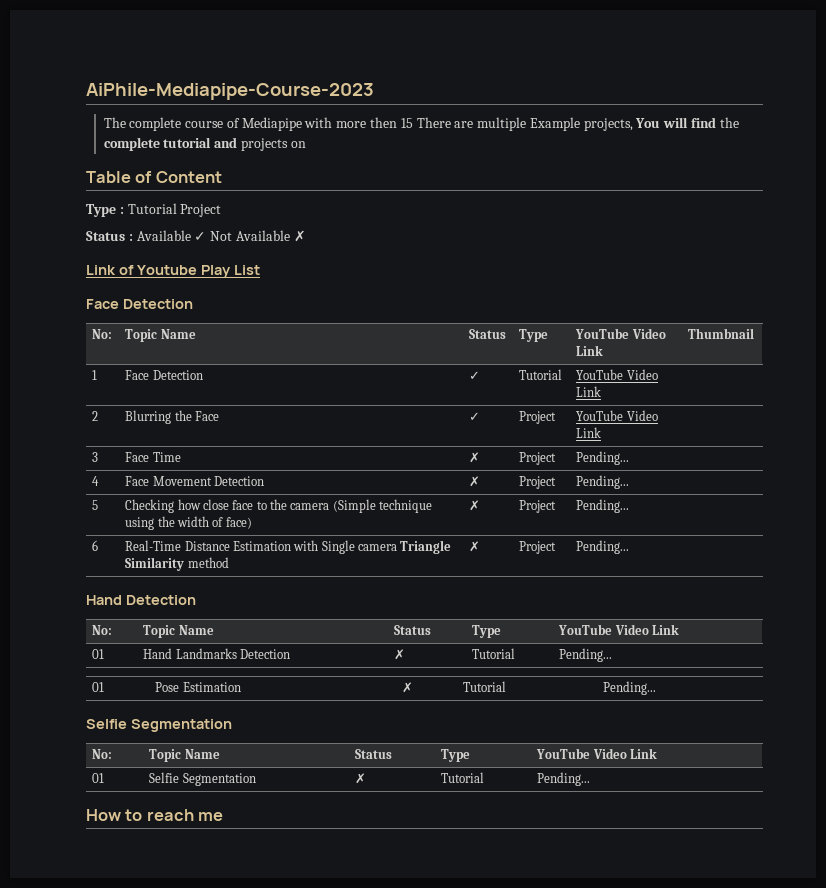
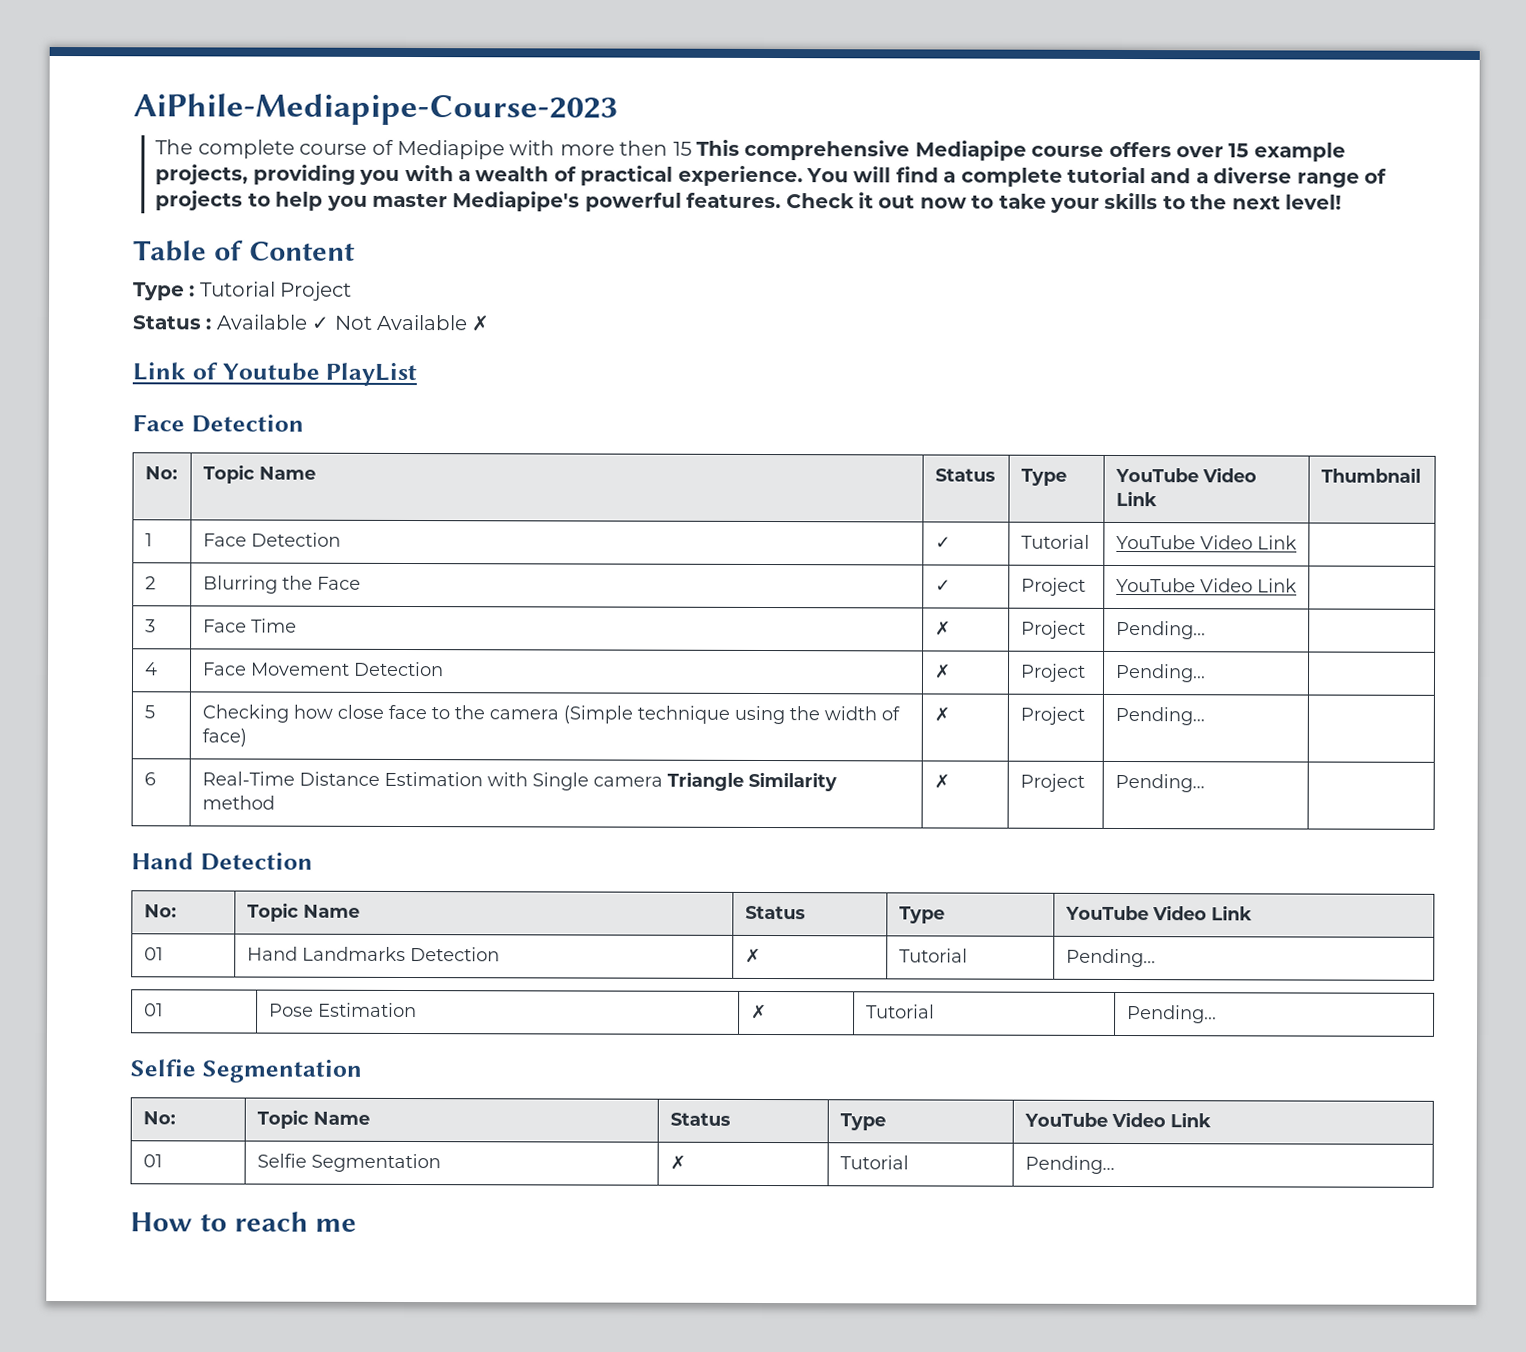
[416,117,633,131] There are multiple Example projects, -> [695,139,1346,162] [155,164,803,187] This comprehensive Mediapipe course offers over 15 example projects, providing you with a wealth of practical experience.
[719,117,739,128] the -> [943,171,957,183] a
[240,138,306,151] projects on -> [1195,167,1387,188] [155,190,1342,213] a diverse range of projects to help you master Mediapipe's powerful features. Check it out now to take your skills to the next level!
[200,265,260,278] Play List -> [325,362,418,387] PlayList

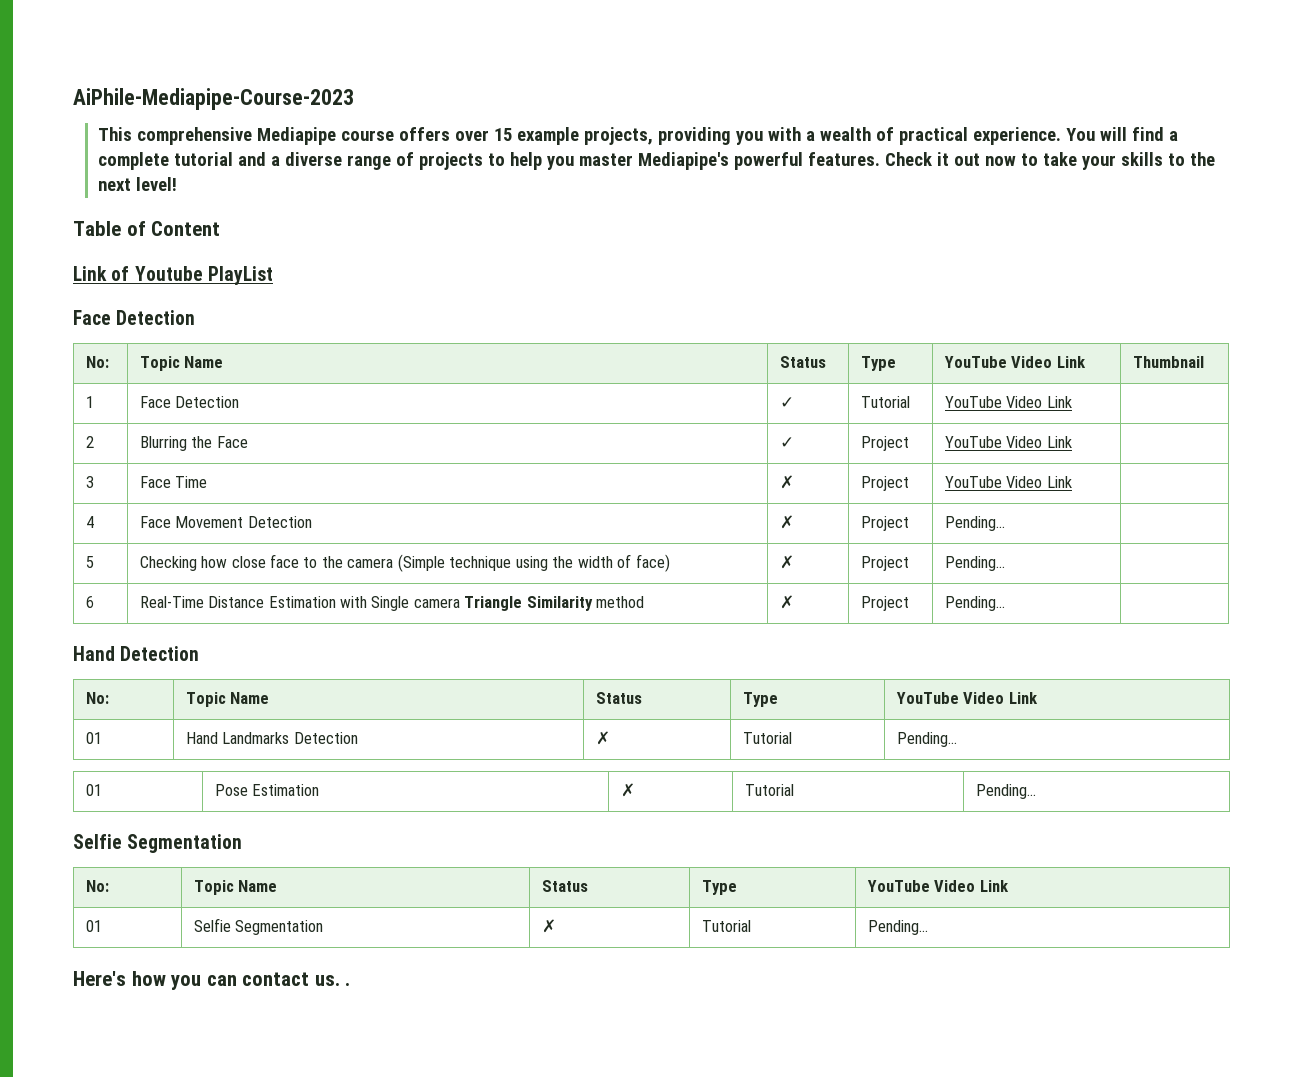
[155,139,692,160] The complete course of Mediapipe with more then 15 -> (354, 99) none
[133,281,353,301] [132,314,491,332] // Type : Tutorial Project // Status : Available ✓ Not Available ✗ -> (221, 228) none
[1115,620,1206,640] Pending... -> [944,476,1072,488] YouTube Video Link
[130,1211,358,1232] How to reach me -> [73,971,351,990] Here's how you can contact us. .

